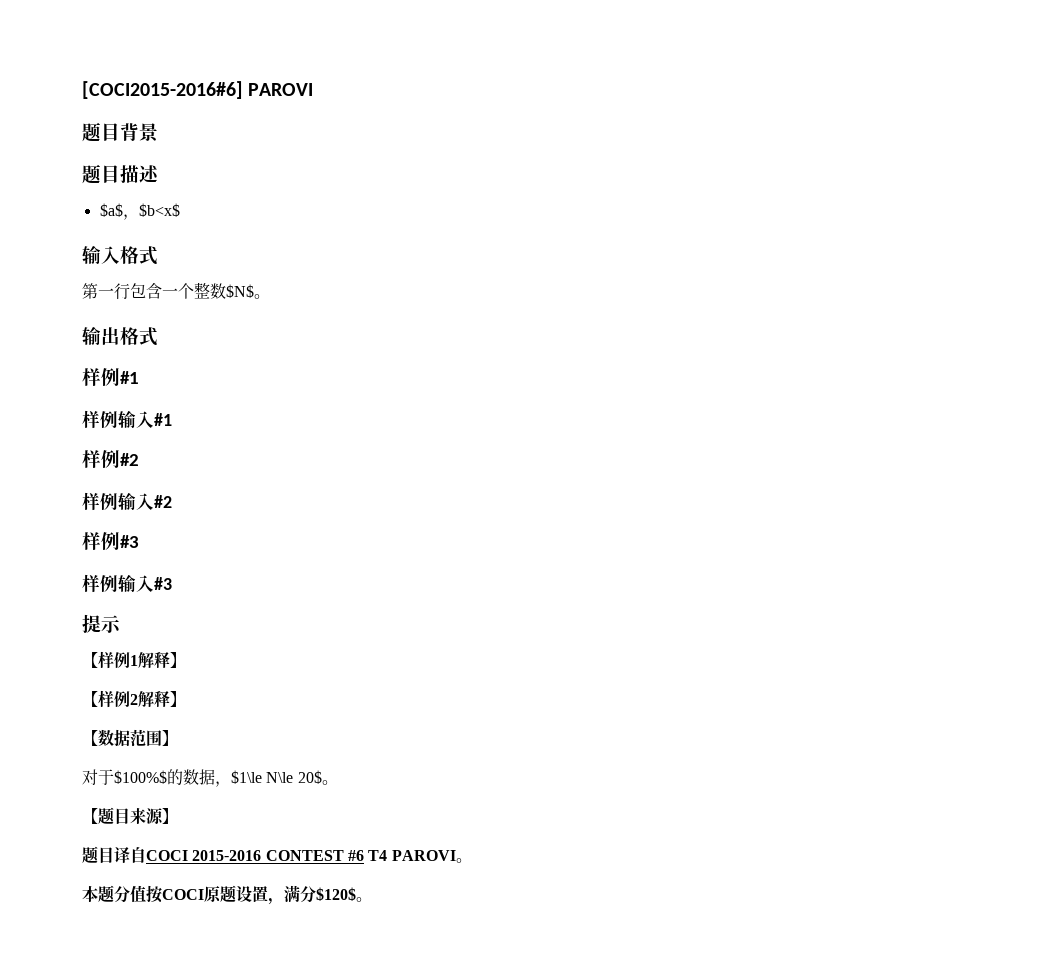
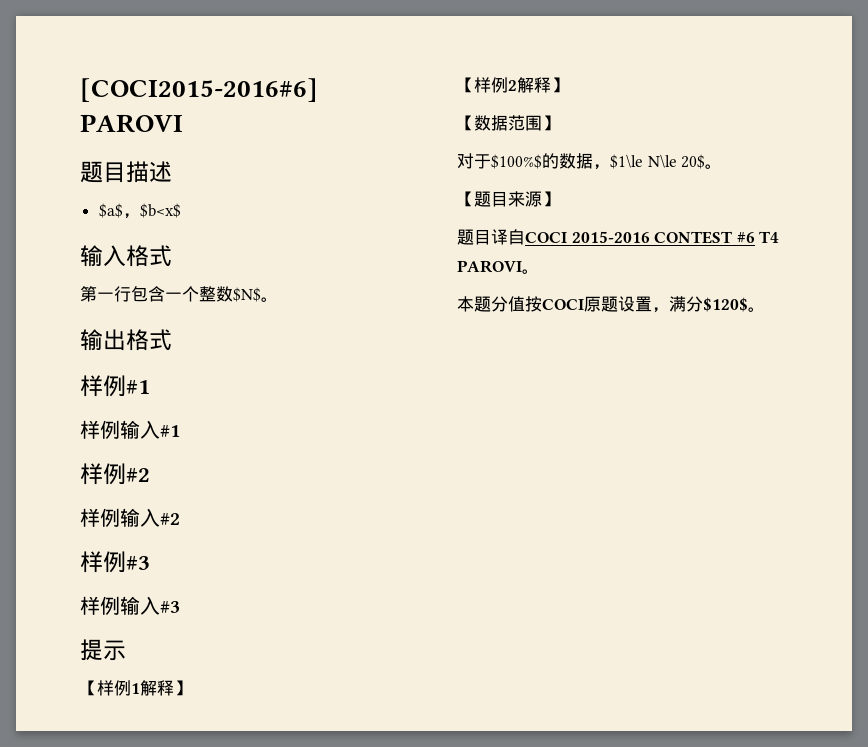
[82,122,158,142] // 题目背景 -> (183, 123) none

